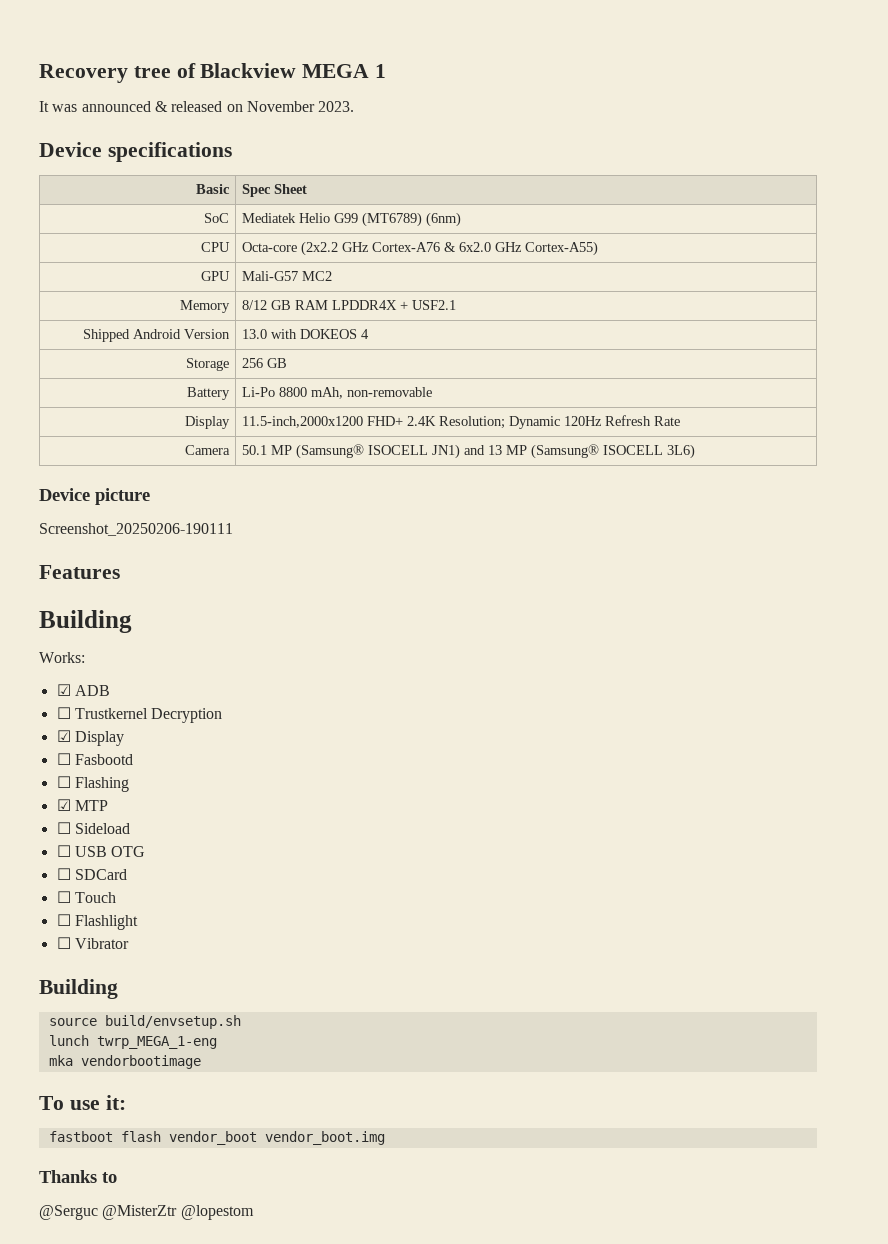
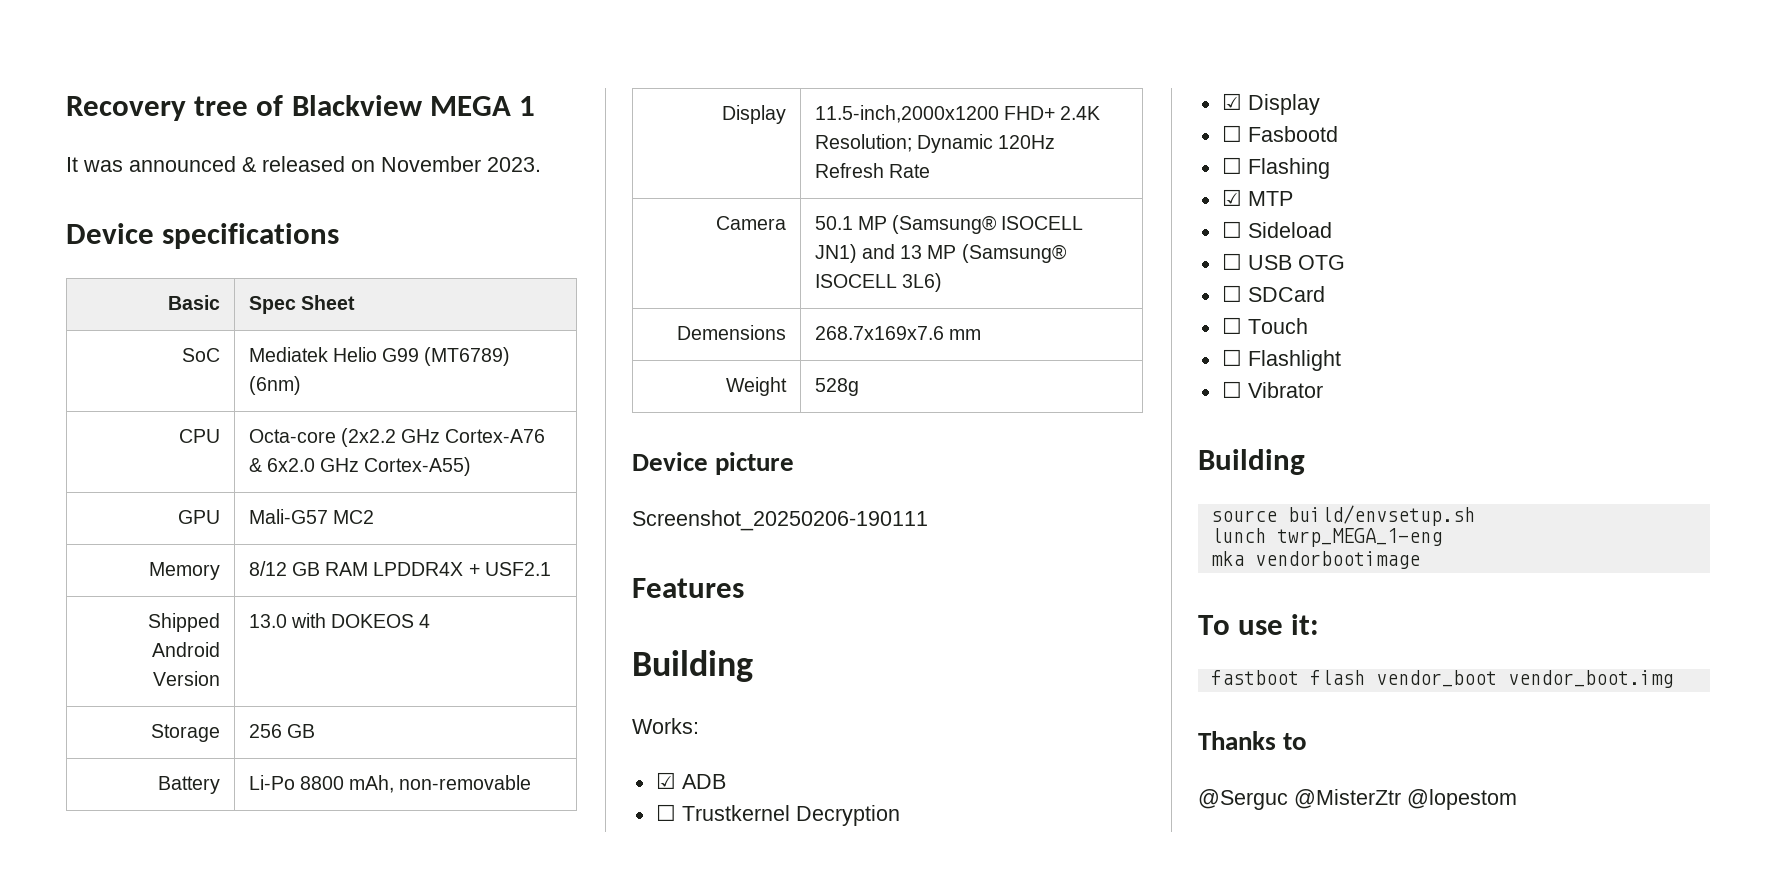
(695, 451) none -> [677,325,787,340] [814,326,981,340] [726,377,788,396] [814,378,859,396] // Demensions | 268.7x169x7.6 mm // Weight | 528g

